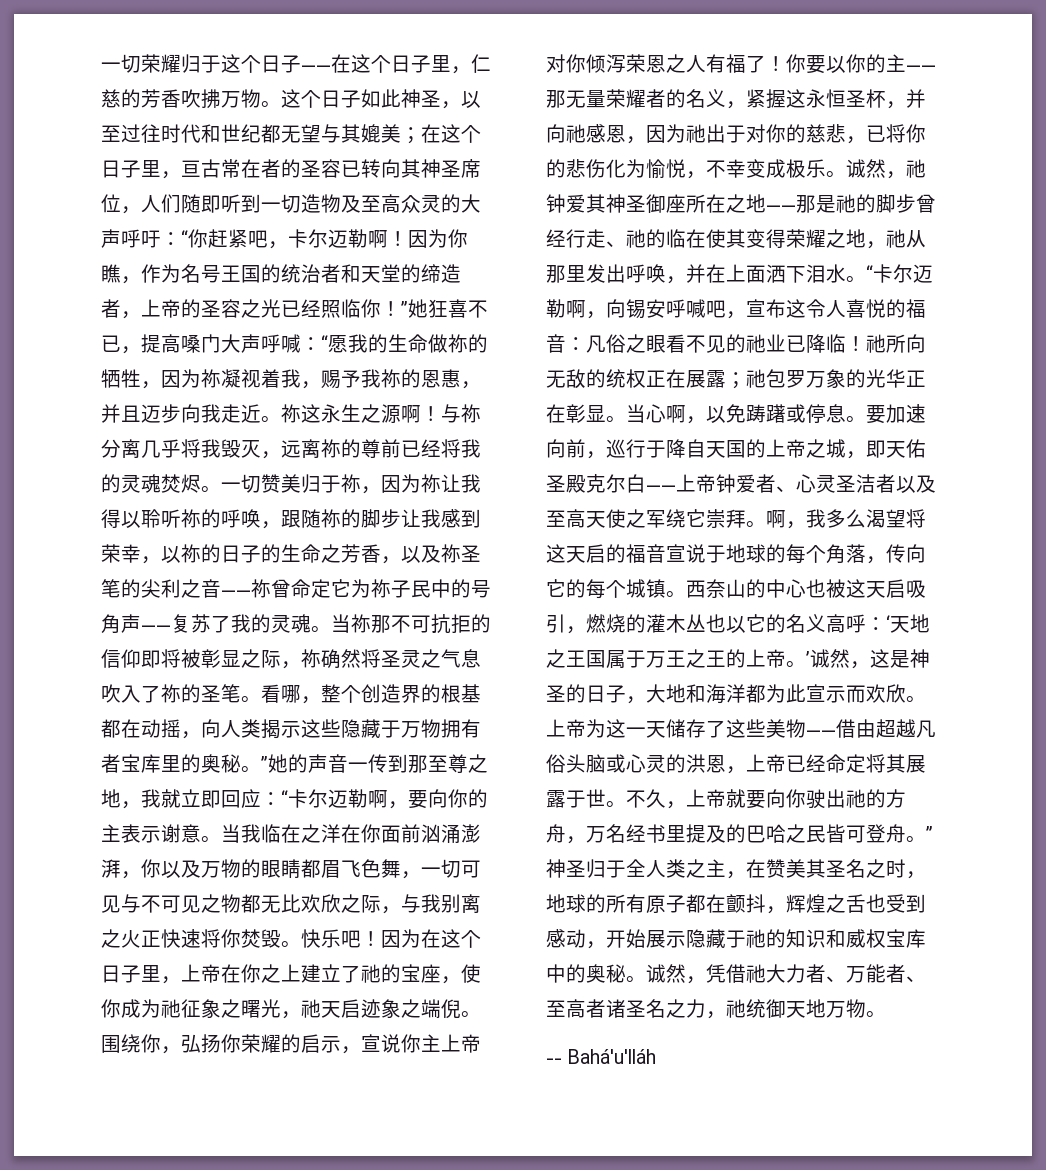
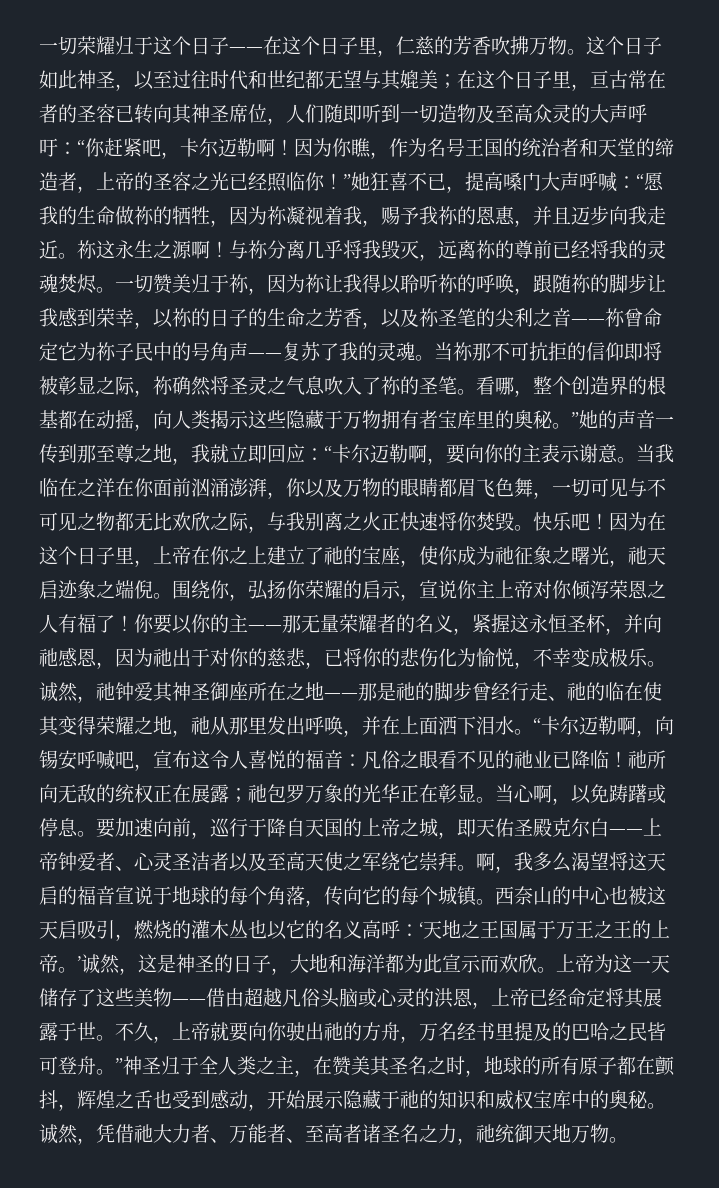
[546,1049,657,1064] // -- Bahá'u'lláh -> (628, 1140) none

